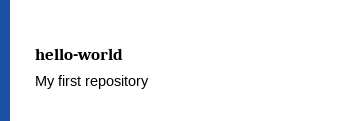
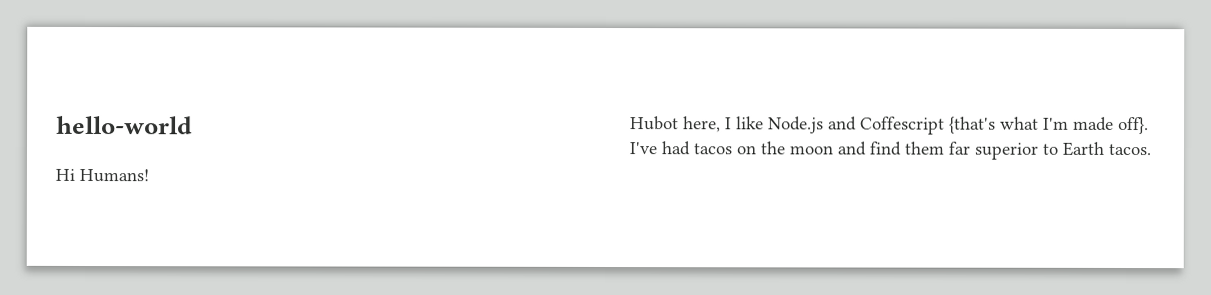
[35,75,149,89] My first repository -> [55,168,149,183] [630,116,1149,135] [629,141,1152,160] Hi Humans! // Hubot here, I like Node.js and Coffescript {that's what I'm made off}. I've had tacos on the moon and find them far superior to Earth tacos.

